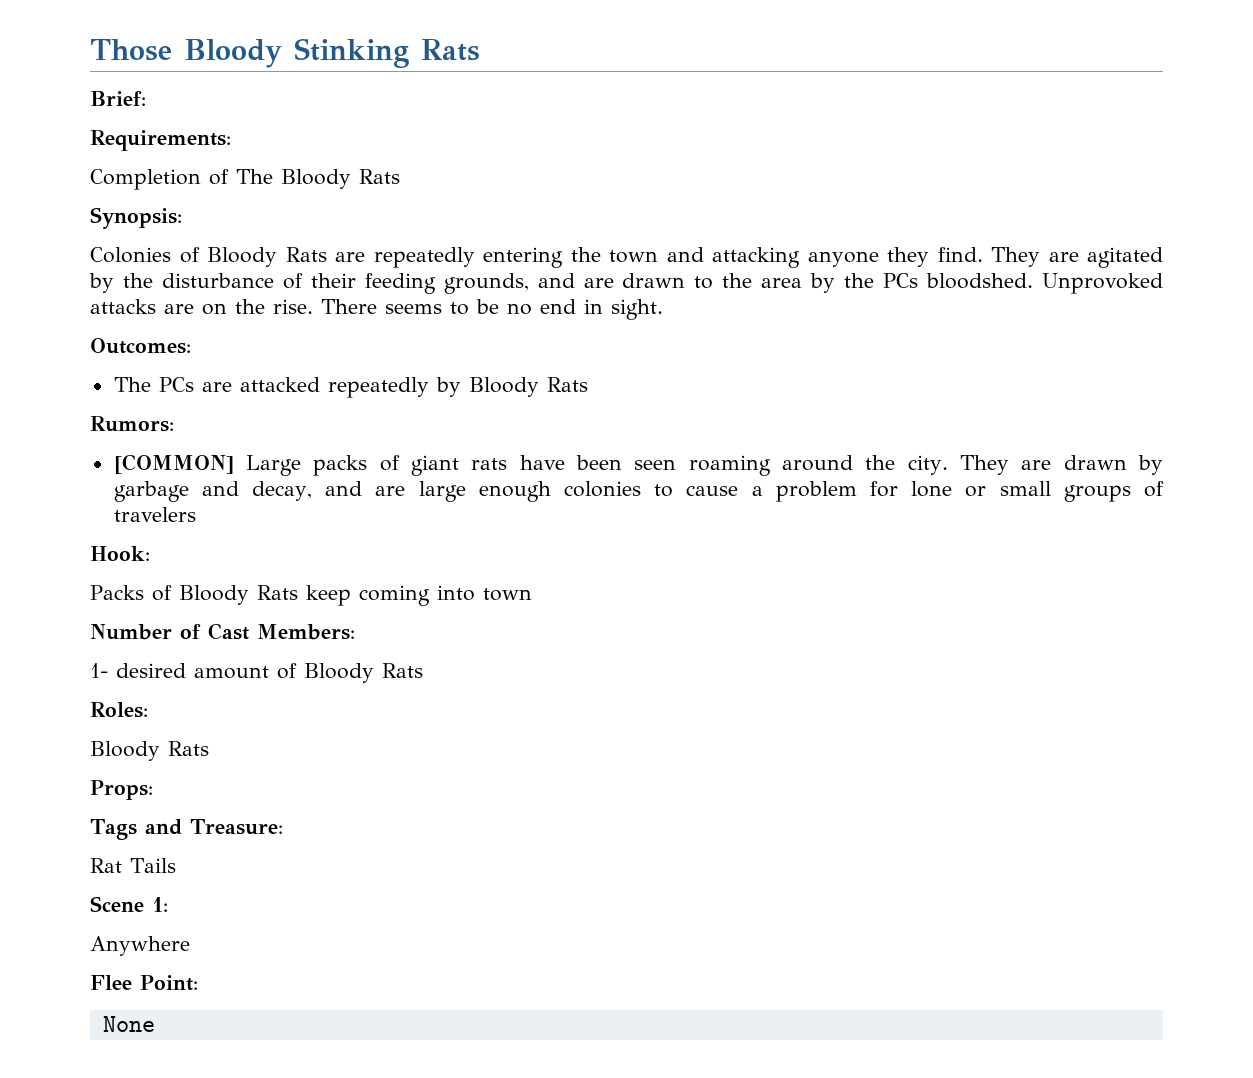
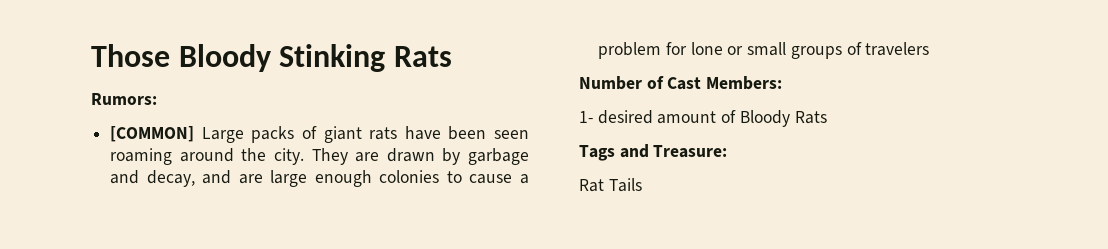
[90,91,146,106] [90,130,231,151] [90,169,400,190] [90,207,182,229] [90,247,1163,268] [89,273,1164,294] [90,299,663,320] [90,338,191,354] [113,377,588,398] // Brief: // Requirements: // Completion of The Bloody Rats // Synopsis: // Colonies of Bloody Rats are repeatedly entering the town and attacking anyone they find. They are agitated by the disturbance of their feeding grounds, and are drawn to the area by the PCs bloodshed. Unprovoked attacks are on the rise. There seems to be no end in sight. // Outcomes: // The PCs are attacked repeatedly by Bloody Rats -> (452, 56) none
[90,546,150,561] [90,585,532,606] // Hook: // Packs of Bloody Rats keep coming into town -> (930, 49) none
[90,702,148,718] [90,741,209,761] [90,780,153,800] // Roles: // Bloody Rats // Props: -> (827, 117) none
[90,896,168,912] [90,936,190,956] [90,975,198,991] [102,1016,155,1032] // Scene 1: // Anywhere // Flee Point: // None -> (642, 185) none

